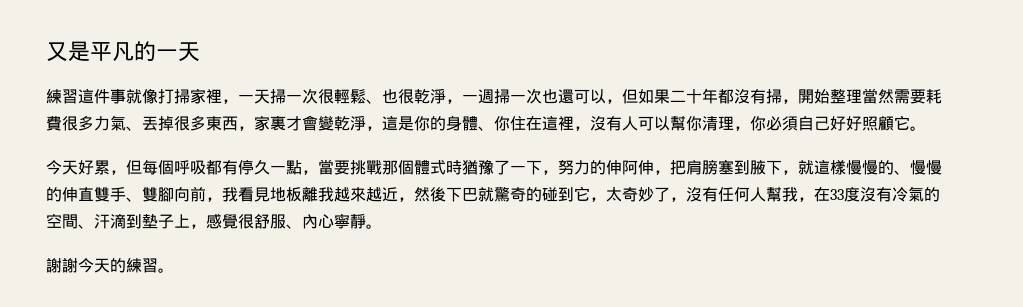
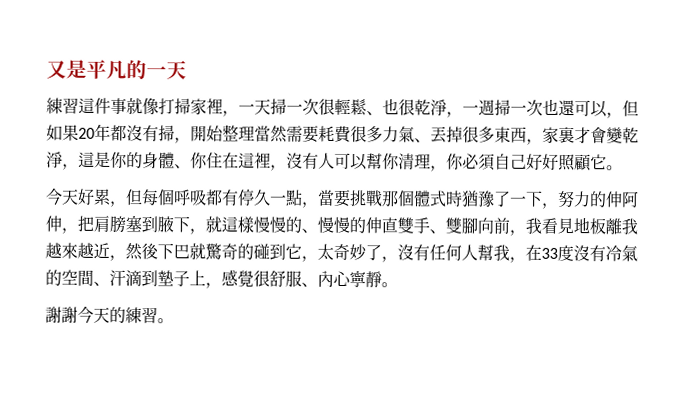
[670,89,702,104] 二十 -> [78,127,95,139] 20

